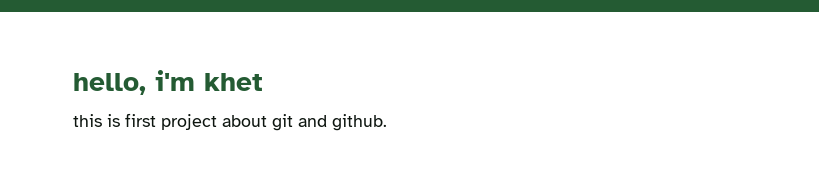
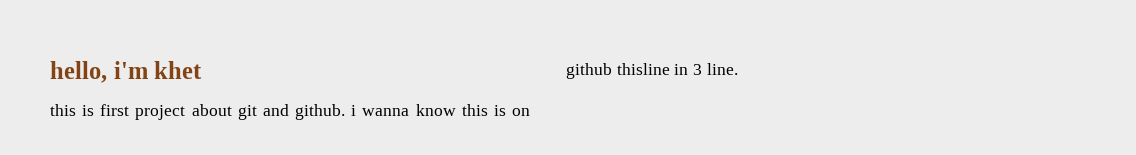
(387, 122) none -> [351,104,530,116] [566,63,738,79] i wanna know this is on github thisline in 3 line.

